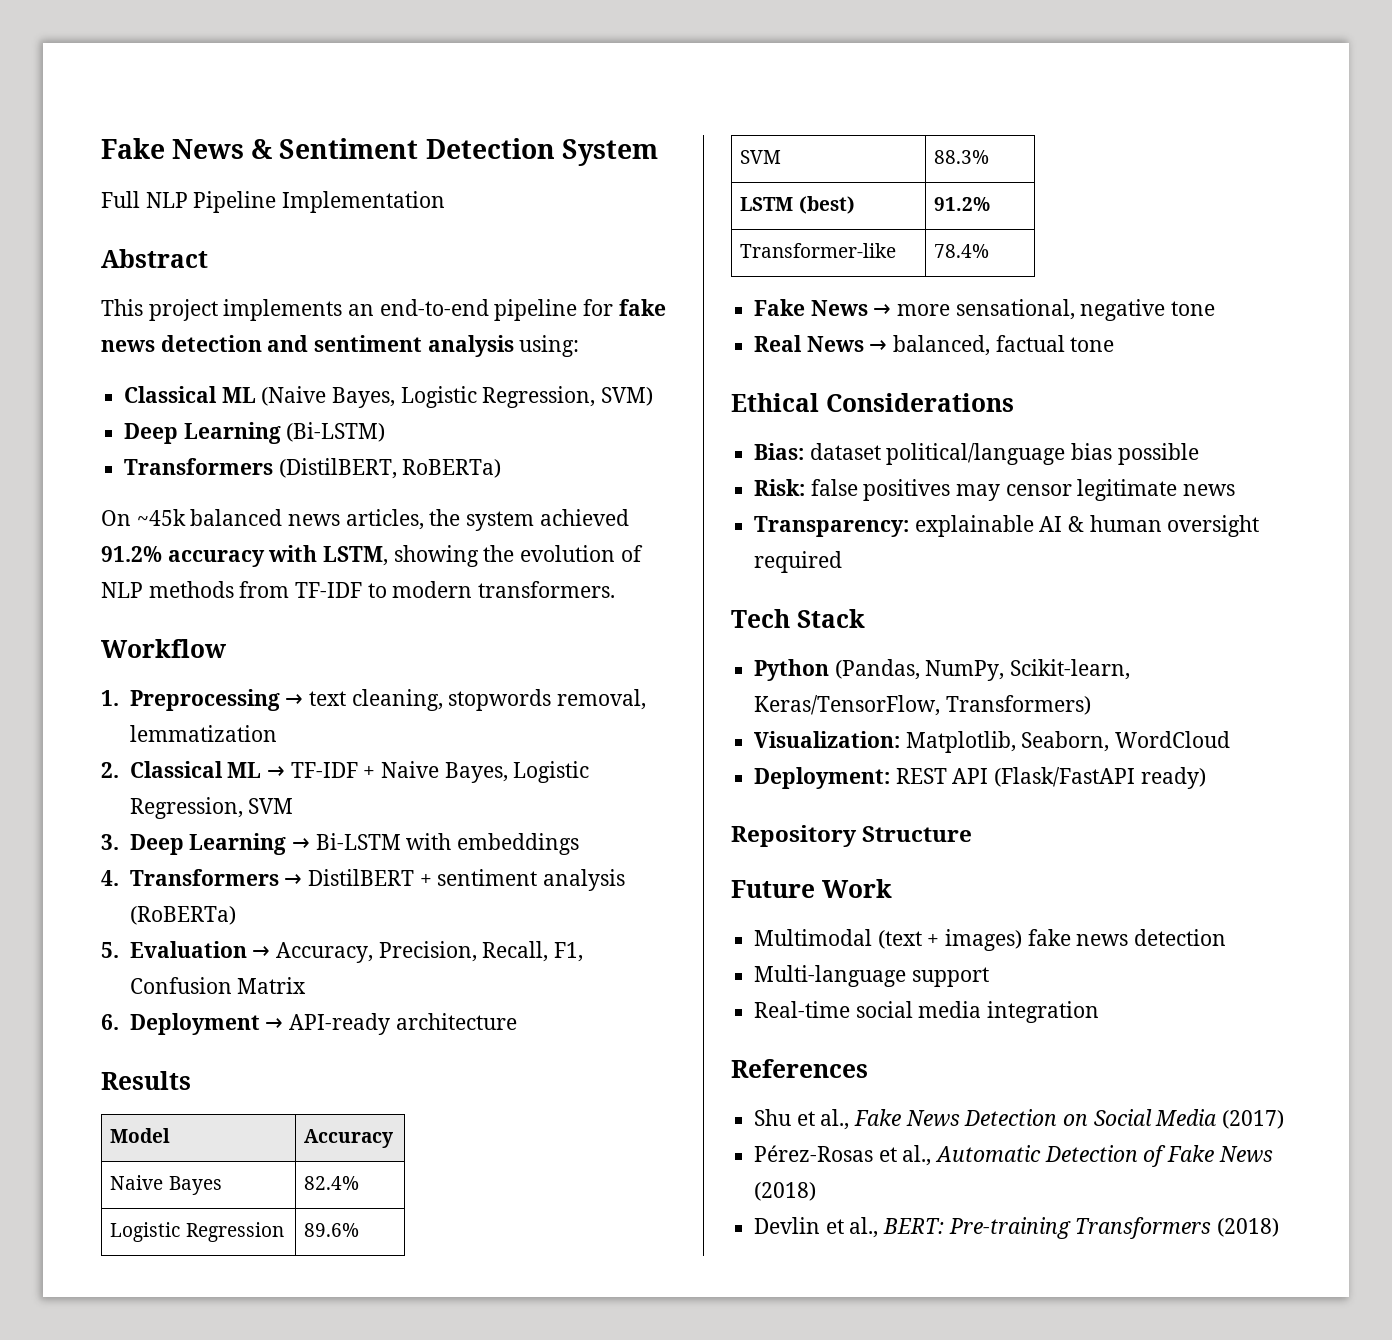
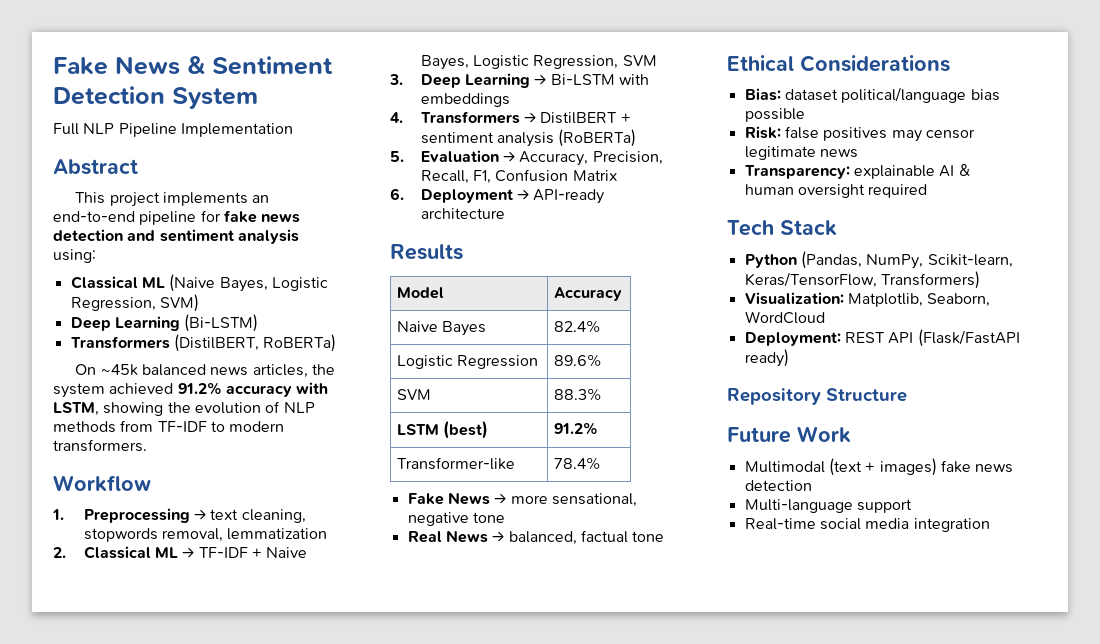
[731,1059,868,1078] [754,1109,1285,1130] [754,1145,1273,1167] [754,1182,817,1201] [754,1217,1280,1239] // References // Shu et al., Fake News Detection on Social Media (2017) // Pérez-Rosas et al., Automatic Detection of Fake News (2018) // Devlin et al., BERT: Pre-training Transformers (2018) -> (990, 525) none

